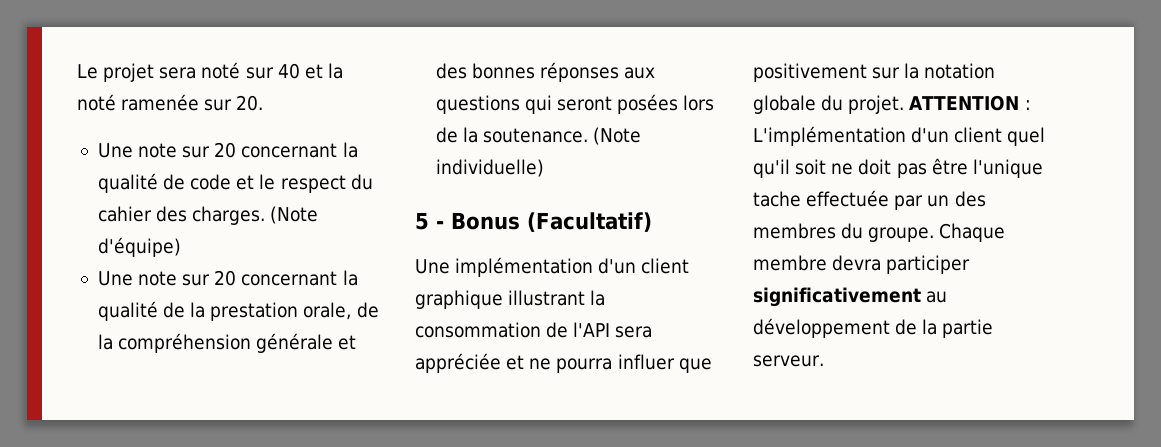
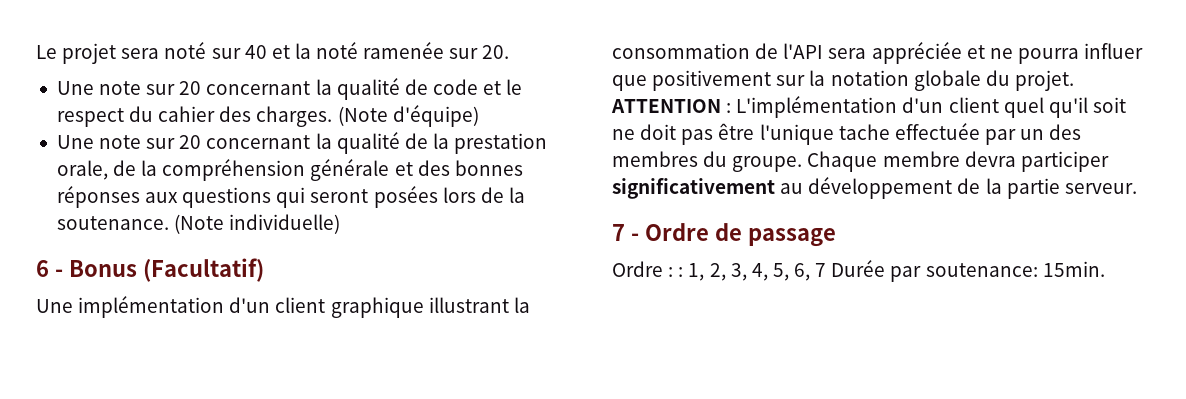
[415,212,429,230] 5 -> [36,260,49,277] 6
(824, 361) none -> [612,223,836,247] [612,260,1105,282] // 7 - Ordre de passage // Ordre : : 1, 2, 3, 4, 5, 6, 7 Durée par soutenance: 15min.

